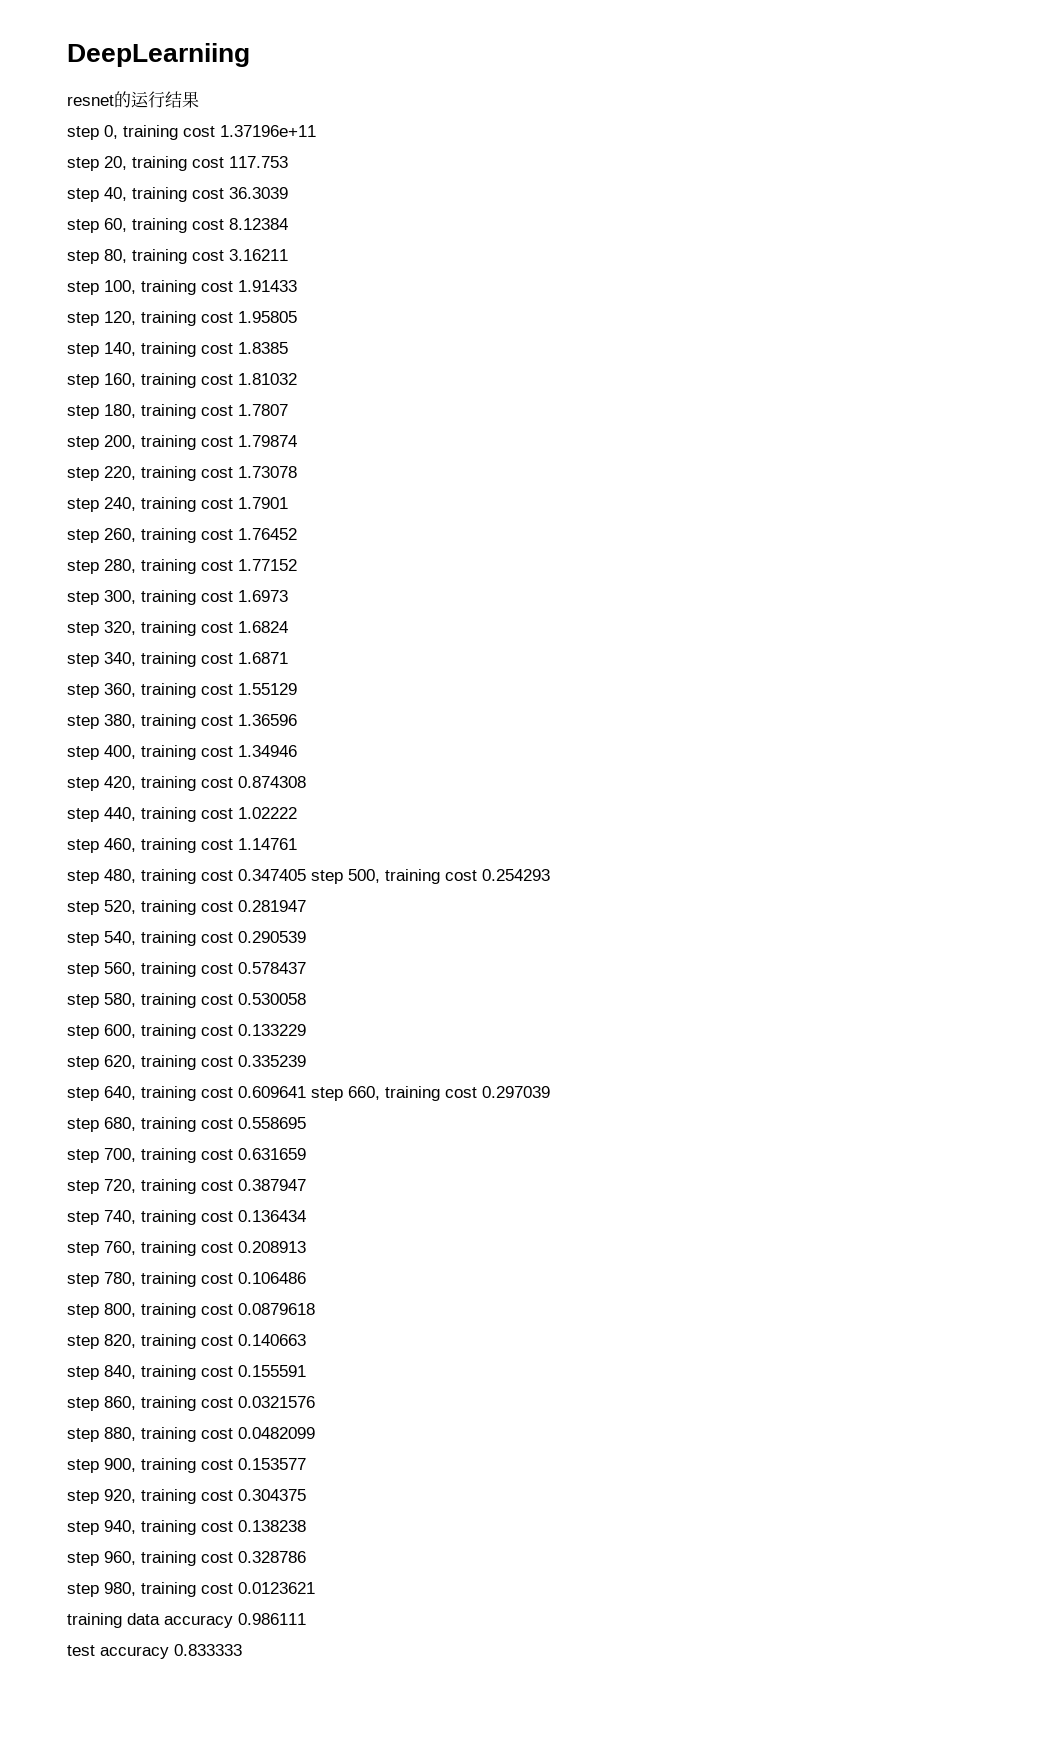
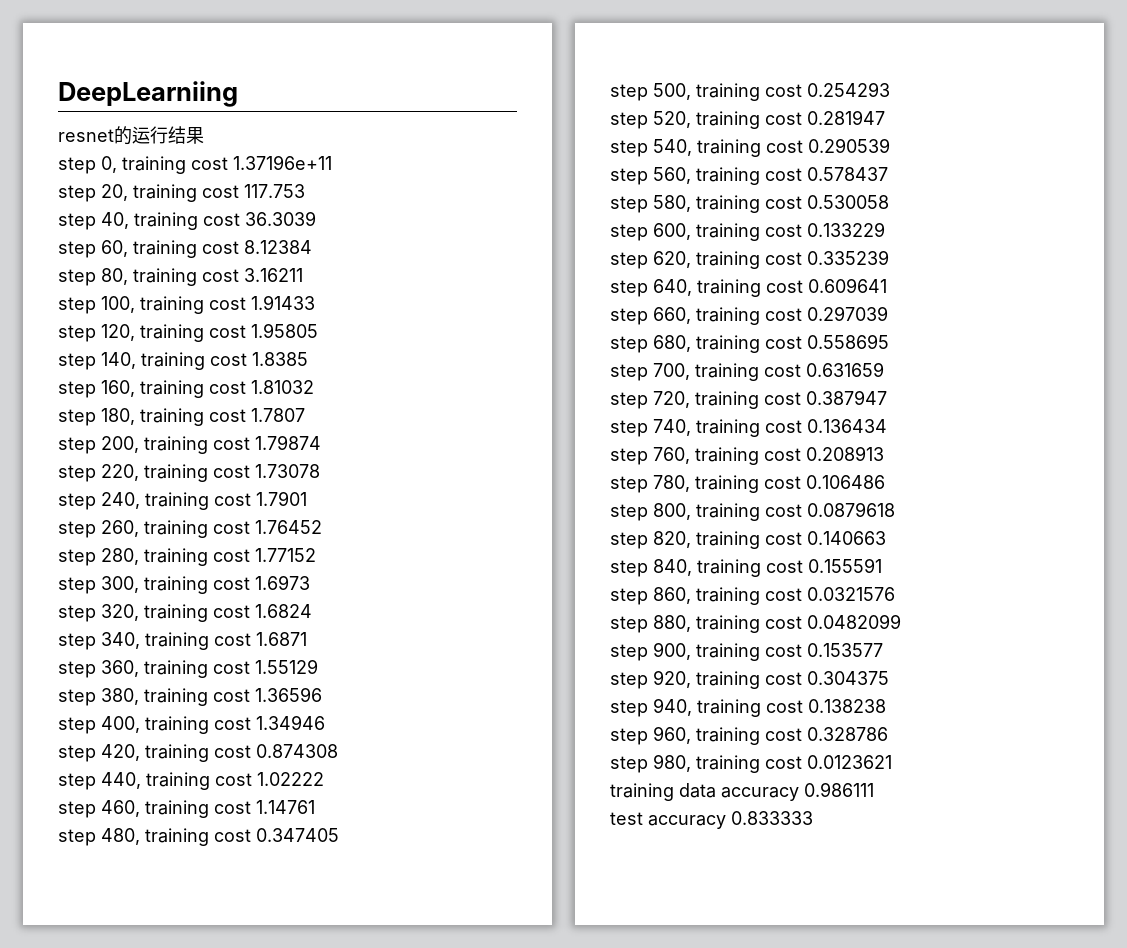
(306, 875) none -> (339, 835) //
(306, 1092) none -> (887, 285) //

